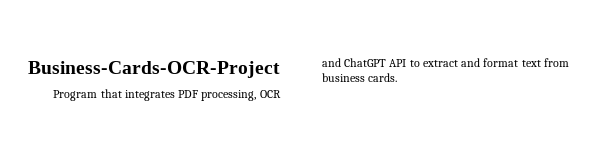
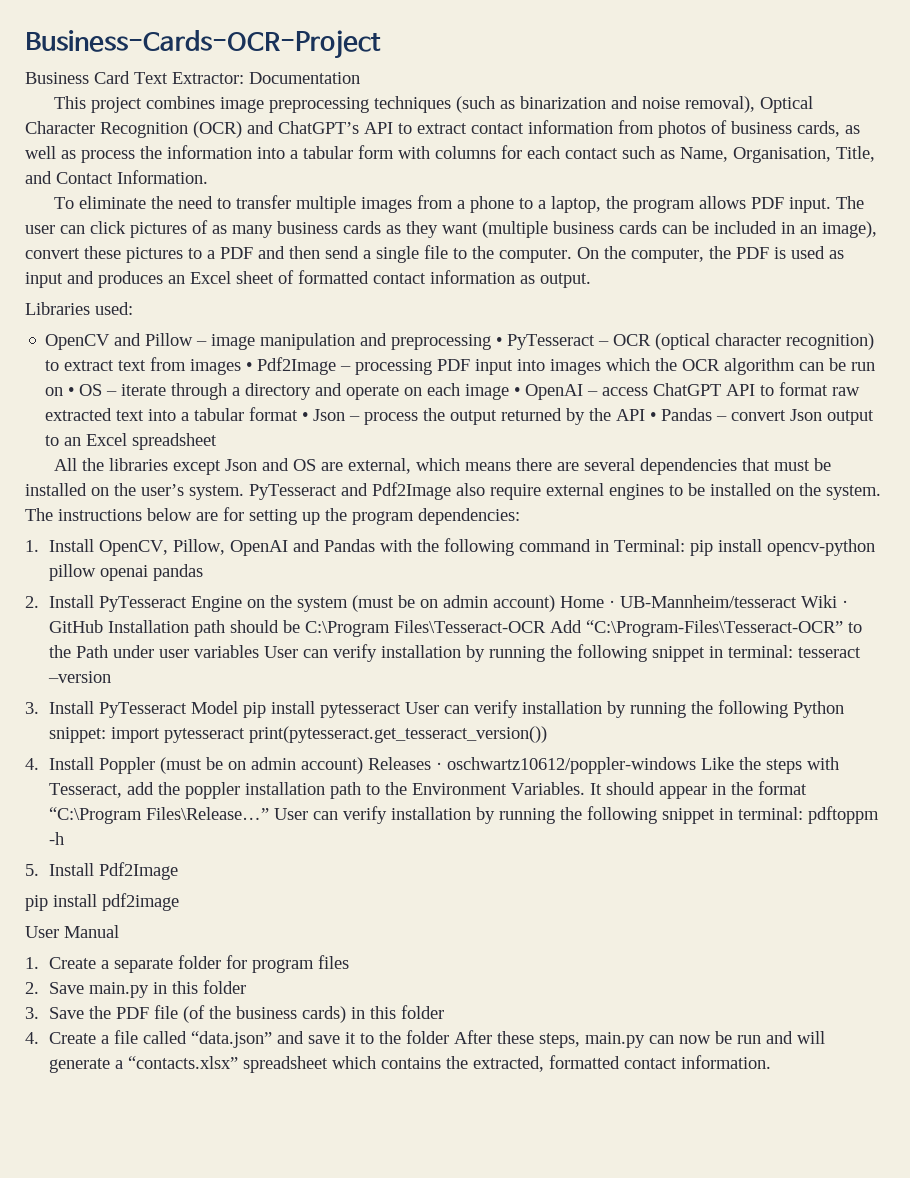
[53,89,281,101] [322,58,569,67] [322,73,398,82] Program that integrates PDF processing, OCR and ChatGPT API to extract and format text from business cards. -> [25,71,360,84] [53,96,813,113] [25,120,860,138] [25,145,875,163] [25,170,208,184] [53,195,864,213] [25,220,877,238] [25,245,844,263] [25,270,591,288] [25,302,133,315] [45,333,875,350] [45,357,876,375] [45,382,861,400] [45,407,875,425] [45,433,218,450] [53,458,831,475] [25,482,881,500] [25,507,520,525] [25,538,875,556] [48,564,203,581] [25,595,848,612] [48,620,862,637] [48,644,861,662] [47,671,111,683] [25,700,844,718] [48,726,547,743] [25,757,839,774] [48,781,807,799] [48,806,879,824] [48,832,64,845] [25,862,178,880] [25,893,179,911] [25,925,119,938] [25,955,349,973] [25,980,246,998] [25,1005,444,1023] [25,1030,825,1048] [48,1055,771,1073] Business Card Text Extractor: Documentation // This project combines image preprocessing techniques (such as binarization and noise removal), Optical Character Recognition (OCR) and ChatGPT’s API to extract contact information from photos of business cards, as well as process the information into a tabular form with columns for each contact such as Name, Organisation, Title, and Contact Information. // To eliminate the need to transfer multiple images from a phone to a laptop, the program allows PDF input. The user can click pictures of as many business cards as they want (multiple business cards can be included in an image), convert these pictures to a PDF and then send a single file to the computer. On the computer, the PDF is used as input and produces an Excel sheet of formatted contact information as output. // Libraries used: // OpenCV and Pillow – image manipulation and preprocessing • PyTesseract – OCR (optical character recognition) to extract text from images • Pdf2Image – processing PDF input into images which the OCR algorithm can be run on • OS – iterate through a directory and operate on each image • OpenAI – access ChatGPT API to format raw extracted text into a tabular format • Json – process the output returned by the API • Pandas – convert Json output to an Excel spreadsheet // All the libraries except Json and OS are external, which means there are several dependencies that must be installed on the user’s system. PyTesseract and Pdf2Image also require external engines to be installed on the system. The instructions below are for setting up the program dependencies: // 1. Install OpenCV, Pillow, OpenAI and Pandas with the following command in Terminal: pip install opencv-python pillow openai pandas // 2. Install PyTesseract Engine on the system (must be on admin account) Home · UB-Mannheim/tesseract Wiki · GitHub Installation path should be C:\Program Files\Tesseract-OCR Add “C:\Program-Files\Tesseract-OCR” to the Path under user variables User can verify installation by running the following snippet in terminal: tesseract –version // 3. Install PyTesseract Model pip install pytesseract User can verify installation by running the following Python snippet: import pytesseract print(pytesseract.get_tesseract_version()) // 4. Install Poppler (must be on admin account) Releases · oschwartz10612/poppler-windows Like the steps with Tesseract, add the poppler installation path to the Environment Variables. It should appear in the format “C:\Program Files\Release…” User can verify installation by running the following snippet in terminal: pdftoppm -h // 5. Install Pdf2Image // pip install pdf2image // User Manual // 1. Create a separate folder for program files // 2. Save main.py in this folder // 3. Save the PDF file (of the business cards) in this folder // 4. Create a file called “data.json” and save it to the folder After these steps, main.py can now be run and will generate a “contacts.xlsx” spreadsheet which contains the extracted, formatted contact information.

